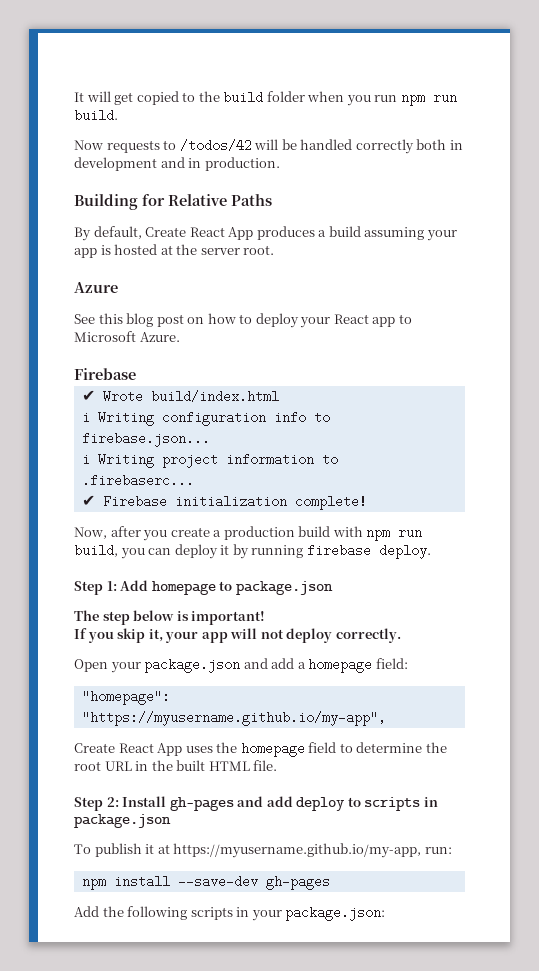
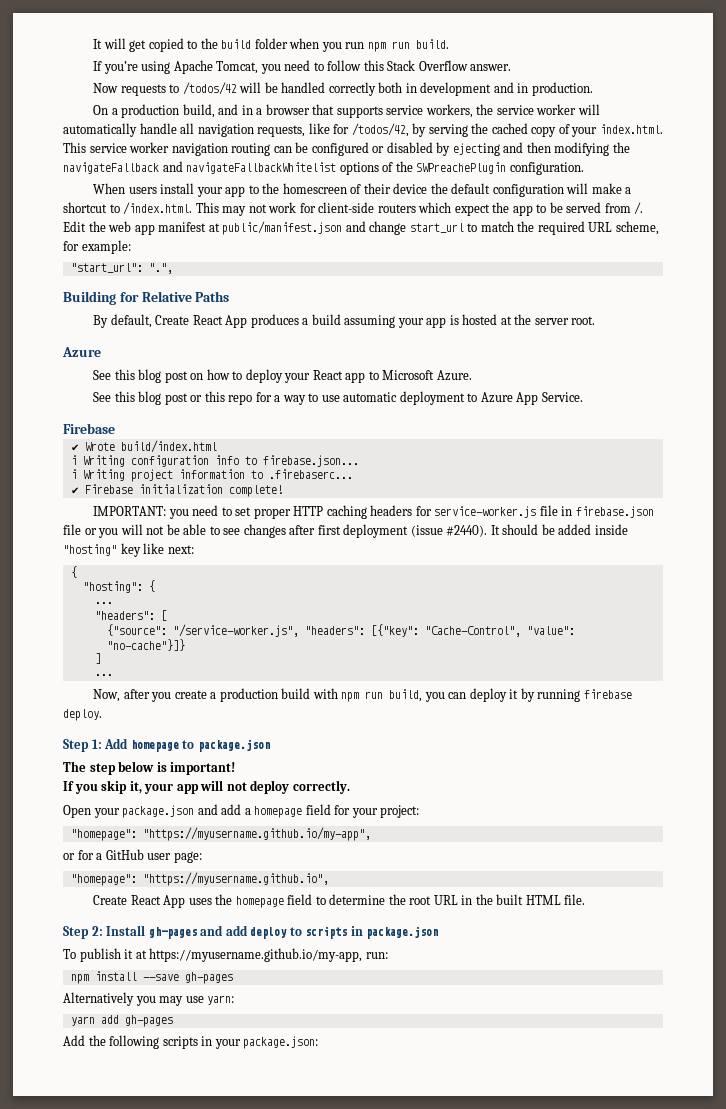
(118, 115) none -> [93,60,512,74] // If you’re using Apache Tomcat, you need to follow this Stack Overflow answer.
(280, 164) none -> [93,104,600,118] [63,123,663,137] [63,142,630,156] [63,161,584,175] [93,183,632,197] [63,202,644,216] [63,221,659,235] [63,240,131,254] [70,263,173,274] // On a production build, and in a browser that supports service workers, the service worker will automatically handle all navigation requests, like for /todos/42, by serving the cached copy of your index.html. This service worker navigation routing can be configured or disabled by ejecting and then modifying the navigateFallback and navigateFallbackWhitelist options of the SWPreachePlugin configuration. // When users install your app to the homescreen of their device the default configuration will make a shortcut to /index.html. This may not work for client-side routers which expect the app to be served from /. Edit the web app manifest at public/manifest.json and change start_url to match the required URL scheme, for example: // "start_url": ".",
(180, 337) none -> [93,391,583,405] // See this blog post or this repo for a way to use automatic deployment to Azure App Service.
(367, 502) none -> [93,505,654,519] [63,524,628,538] [63,543,194,557] [70,566,77,578] [82,580,155,593] [94,602,113,604] [94,610,167,621] [106,624,575,637] [106,639,185,651] [94,653,101,664] [94,674,113,676] // IMPORTANT: you need to set proper HTTP caching headers for service-worker.js file in firebase.json file or you will not be able to see changes after first deployment (issue #2440). It should be added inside "hosting" key like next: // { // "hosting": { // ... // "headers": [ // {"source": "/service-worker.js", "headers": [{"key": "Cache-Control", "value": "no-cache"}]} // ] // ...
[375,658,408,669] [81,690,170,705] [81,711,386,726] field: // "homepage": "https://myusername.github.io/my-app", -> [305,804,420,818] [70,827,371,841] [63,849,202,863] [70,872,329,886] field for your project: // "homepage": "https://myusername.github.io/my-app", // or for a GitHub user page: // "homepage": "https://myusername.github.io",
[177,875,258,888] --save-dev -> [142,972,233,984] [63,992,235,1006] [70,1015,119,1026] --save gh-pages // Alternatively you may use yarn: // yarn add

